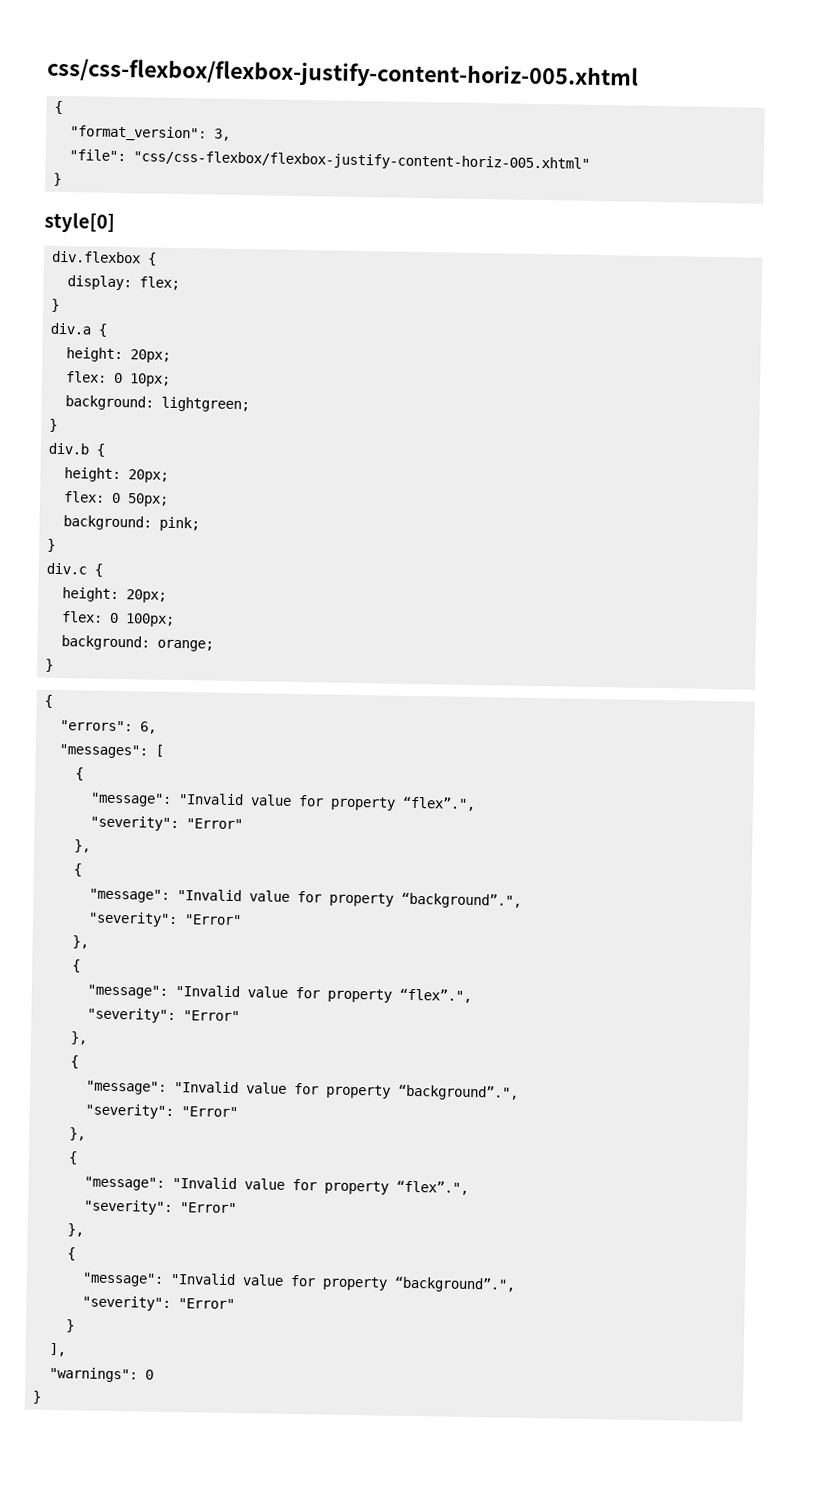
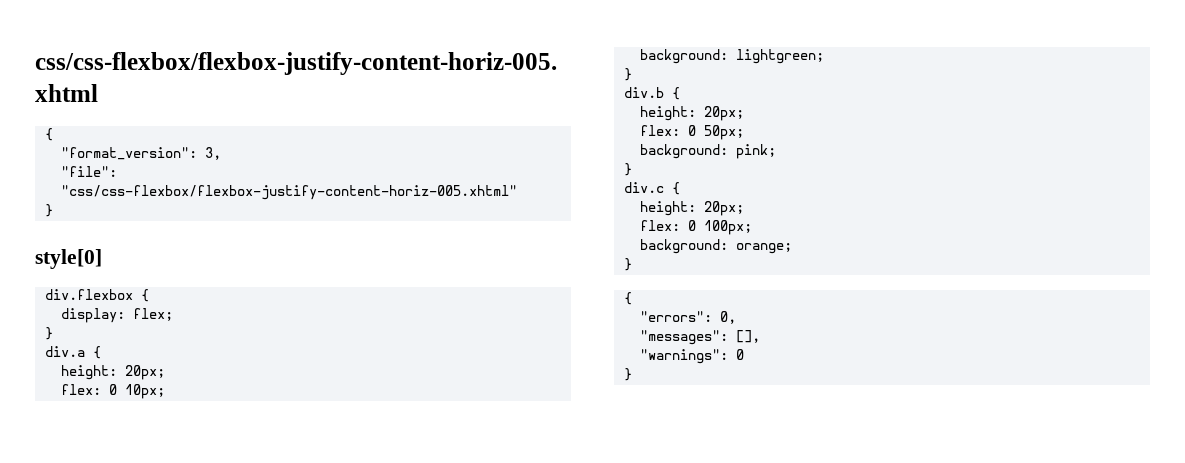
[140,721,158,734] 6, -> [719,311,736,324] 0,
[155,744,165,757] [75,767,85,781] [90,792,477,812] [90,815,244,832] [74,839,92,853] [73,863,83,877] [89,888,523,909] [88,911,243,928] [72,935,90,949] [72,959,82,973] [87,984,473,1004] [87,1007,241,1024] [70,1031,89,1045] [70,1055,80,1069] [86,1080,520,1101] [85,1103,239,1120] [69,1127,87,1141] [68,1151,79,1165] [84,1176,470,1195] [84,1199,238,1216] [67,1223,85,1237] [67,1247,77,1261] [82,1272,517,1293] [82,1295,236,1311] [66,1319,76,1333] [49,1342,67,1357] [ // { // "message": "Invalid value for property “flex”.", // "severity": "Error" // }, // { // "message": "Invalid value for property “background”.", // "severity": "Error" // }, // { // "message": "Invalid value for property “flex”.", // "severity": "Error" // }, // { // "message": "Invalid value for property “background”.", // "severity": "Error" // }, // { // "message": "Invalid value for property “flex”.", // "severity": "Error" // }, // { // "message": "Invalid value for property “background”.", // "severity": "Error" // } // ], -> [735,330,760,343] [],

